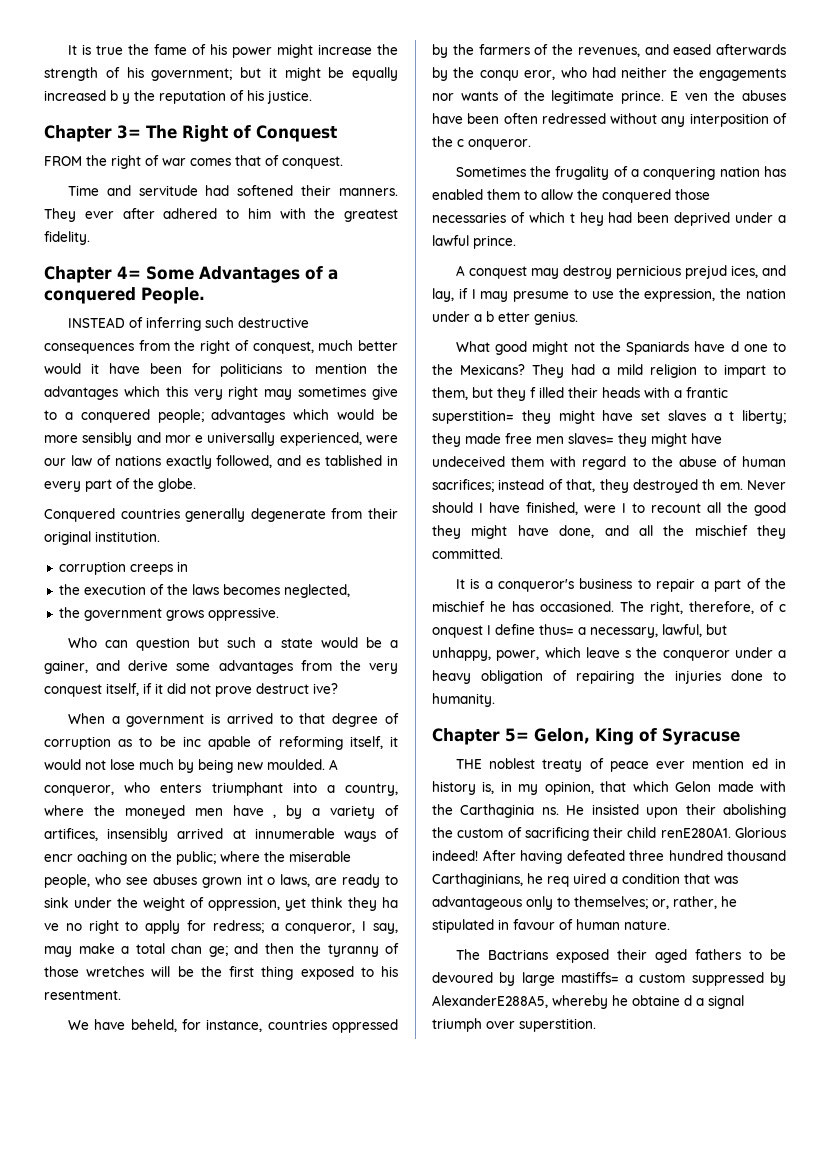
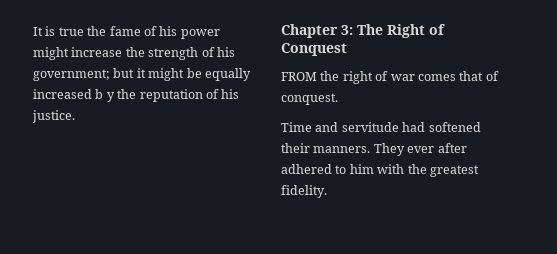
[117,125,141,139] 3= -> [341,25,353,35] 3:
[44,266,338,283] [44,287,205,304] [67,317,309,331] [44,340,398,354] [44,363,398,377] [44,386,398,400] [44,409,398,423] [44,432,398,446] [44,455,399,469] [44,478,196,492] [44,508,398,522] [44,531,160,545] [58,561,188,575] [58,584,350,598] [58,607,279,621] [67,637,399,651] [44,660,399,674] [44,683,338,697] [67,713,399,727] [44,736,399,750] [44,759,338,773] [44,782,398,796] [44,805,400,819] [44,828,399,842] [44,851,351,865] [44,874,398,888] [44,897,398,911] [44,920,399,934] [44,943,399,957] [44,966,399,980] [44,990,121,1000] [67,1019,398,1033] [432,44,786,58] [432,67,786,81] [432,90,786,104] [432,113,787,127] [432,136,531,150] [455,166,786,180] [432,189,710,203] [432,212,786,226] [432,235,516,249] [455,265,786,279] [432,288,786,302] [432,311,578,325] [455,341,786,355] [432,364,786,378] [432,387,728,401] [432,410,786,424] [432,433,722,447] [432,456,786,470] [432,479,786,493] [432,502,786,516] [432,525,786,539] [432,548,503,559] [455,578,786,592] [432,601,786,615] [432,624,727,638] [432,647,786,661] [432,670,786,684] [432,693,495,707] [432,728,740,745] [455,758,786,772] [432,781,786,795] [432,804,786,818] [432,827,786,841] [432,850,786,864] [432,873,738,887] [432,896,737,910] [432,919,670,933] [455,949,786,963] [432,972,786,986] [432,995,744,1009] [432,1018,596,1032] // Chapter 4= Some Advantages of a conquered People. // INSTEAD of inferring such destructive consequences from the right of conquest, much better would it have been for politicians to mention the advantages which this very right may sometimes give to a conquered people; advantages which would be more sensibly and mor e universally experienced, were our law of nations exactly followed, and es tablished in every part of the globe. // Conquered countries generally degenerate from their original institution. // corruption creeps in // the execution of the laws becomes neglected, // the government grows oppressive. // Who can question but such a state would be a gainer, and derive some advantages from the very conquest itself, if it did not prove destruct ive? // When a government is arrived to that degree of corruption as to be inc apable of reforming itself, it would not lose much by being new moulded. A conqueror, who enters triumphant into a country, where the moneyed men have , by a variety of artifices, insensibly arrived at innumerable ways of encr oaching on the public; where the miserable people, who see abuses grown int o laws, are ready to sink under the weight of oppression, yet think they ha ve no right to apply for redress; a conqueror, I say, may make a total chan ge; and then the tyranny of those wretches will be the first thing exposed to his resentment. // We have beheld, for instance, countries oppressed by the farmers of the revenues, and eased afterwards by the conqu eror, who had neither the engagements nor wants of the legitimate prince. E ven the abuses have been often redressed without any interposition of the c onqueror. // Sometimes the frugality of a conquering nation has enabled them to allow the conquered those necessaries of which t hey had been deprived under a lawful prince. // A conquest may destroy pernicious prejud ices, and lay, if I may presume to use the expression, the nation under a b etter genius. // What good might not the Spaniards have d one to the Mexicans? They had a mild religion to impart to them, but they f illed their heads with a frantic superstition= they might have set slaves a t liberty; they made free men slaves= they might have undeceived them with regard to the abuse of human sacrifices; instead of that, they destroyed th em. Never should I have finished, were I to recount all the good they might have done, and all the mischief they committed. // It is a conqueror's business to repair a part of the mischief he has occasioned. The right, therefore, of c onquest I define thus= a necessary, lawful, but unhappy, power, which leave s the conqueror under a heavy obligation of repairing the injuries done to humanity. // Chapter 5= Gelon, King of Syracuse // THE noblest treaty of peace ever mention ed in history is, in my opinion, that which Gelon made with the Carthaginia ns. He insisted upon their abolishing the custom of sacrificing their child renE280A1. Glorious indeed! After having defeated three hundred thousand Carthaginians, he req uired a condition that was advantageous only to themselves; or, rather, he stipulated in favour of human nature. // The Bactrians exposed their aged fathers to be devoured by large mastiffs= a custom suppressed by AlexanderE288A5, whereby he obtaine d a signal triumph over superstition. -> (327, 191) none

